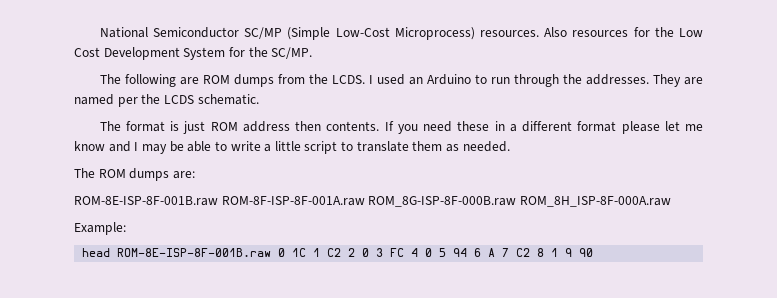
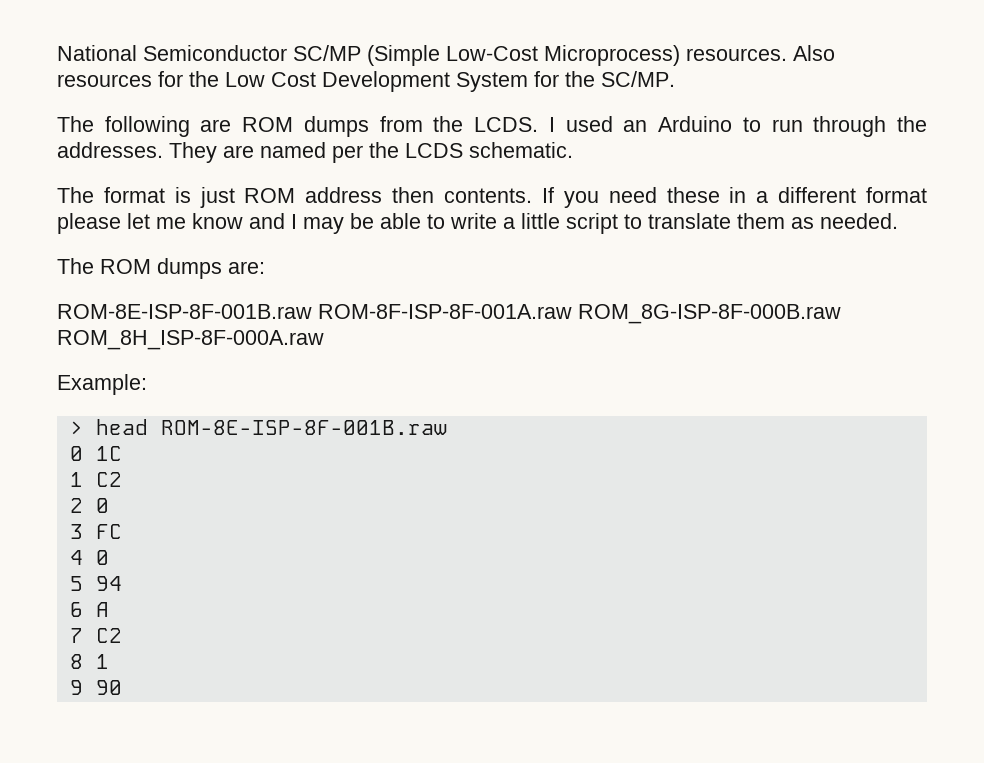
(126, 228) none -> [69,421,83,435] >
(272, 252) none -> (447, 427) //
(307, 252) none -> (122, 453) //
(342, 252) none -> (122, 479) //
(370, 252) none -> (109, 505) //
(405, 252) none -> (122, 531) //
(433, 252) none -> (109, 557) //
(468, 252) none -> (122, 583) //
(496, 252) none -> (109, 609) //
(531, 252) none -> (122, 635) //
(559, 252) none -> (109, 661) //

